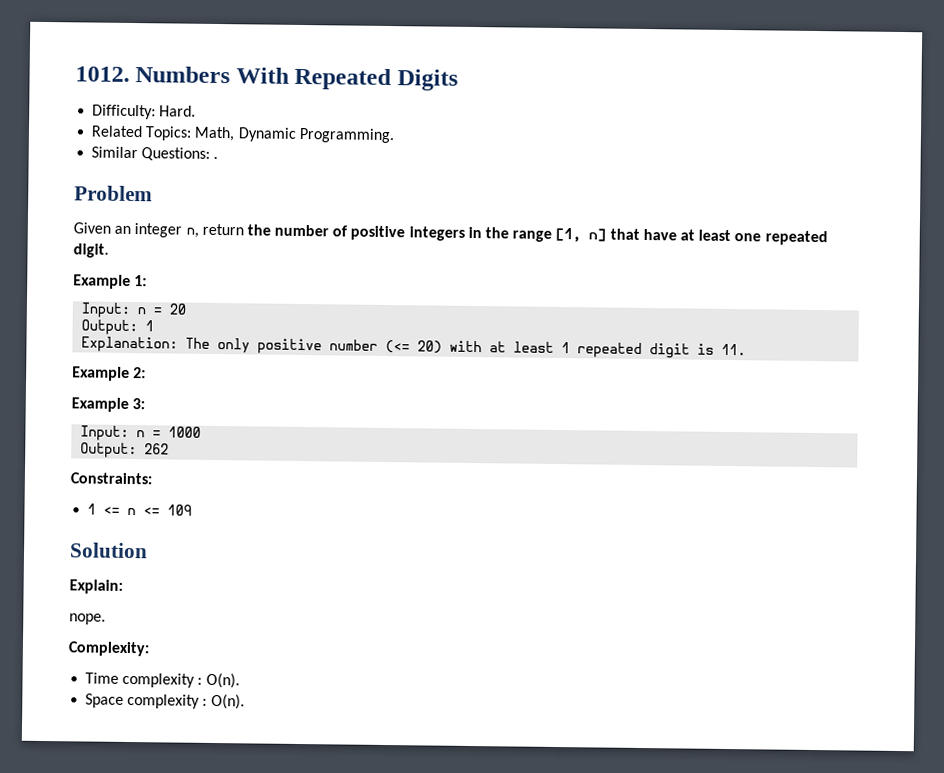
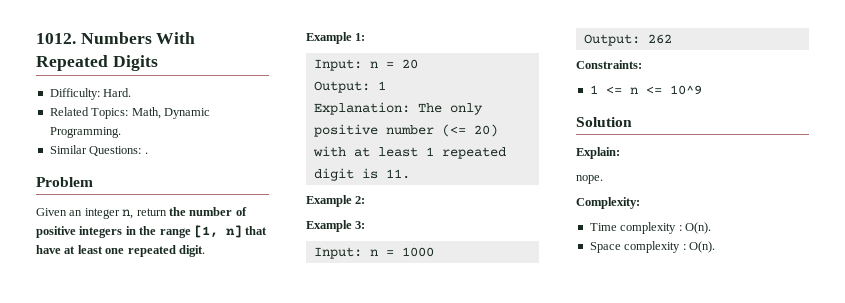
[167,504,193,516] 109 -> [669,85,702,95] 10^9

